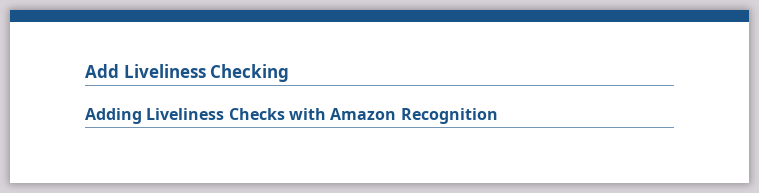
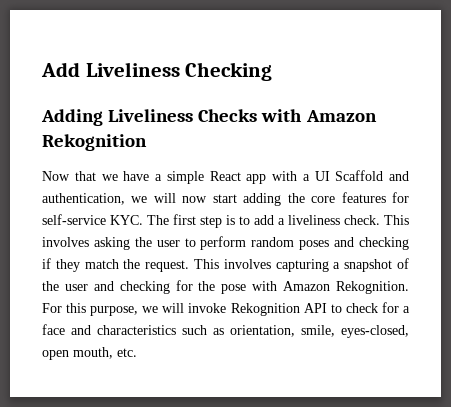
[400,108,498,124] Recognition -> [42,134,147,151] [42,170,409,184] [42,192,410,206] [42,214,409,228] [42,236,410,250] [42,258,410,272] [42,280,409,294] [42,302,410,316] [42,324,409,338] [42,347,137,360] Rekognition // Now that we have a simple React app with a UI Scaffold and authentication, we will now start adding the core features for self-service KYC. The first step is to add a liveliness check. This involves asking the user to perform random poses and checking if they match the request. This involves capturing a snapshot of the user and checking for the pose with Amazon Rekognition. For this purpose, we will invoke Rekognition API to check for a face and characteristics such as orientation, smile, eyes-closed, open mouth, etc.

